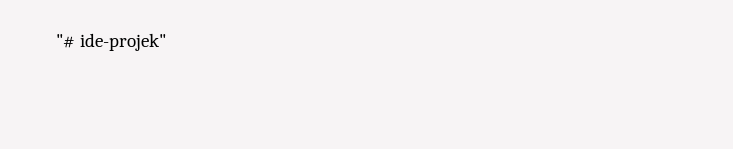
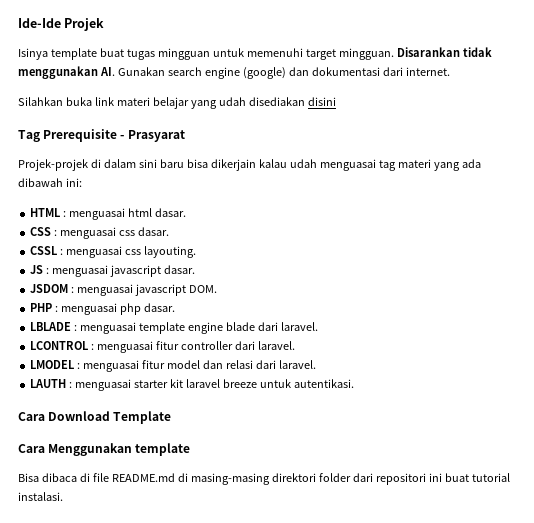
[56,33,167,51] "# ide-projek" -> [18,18,105,31] [18,47,492,60] [18,66,450,79] [18,97,336,109] [18,129,185,142] [18,159,481,171] [18,178,82,187] [30,208,186,220] [30,227,169,239] [30,246,196,258] [30,265,195,277] [30,284,217,296] [30,303,175,315] [30,322,318,334] [30,341,295,353] [30,360,316,372] [30,379,354,391] [18,411,172,424] [18,443,191,456] [18,473,510,485] [18,492,63,501] Ide-Ide Projek // Isinya template buat tugas mingguan untuk memenuhi target mingguan. Disarankan tidak menggunakan AI. Gunakan search engine (google) dan dokumentasi dari internet. // Silahkan buka link materi belajar yang udah disediakan disini // Tag Prerequisite - Prasyarat // Projek-projek di dalam sini baru bisa dikerjain kalau udah menguasai tag materi yang ada dibawah ini: // HTML : menguasai html dasar. // CSS : menguasai css dasar. // CSSL : menguasai css layouting. // JS : menguasai javascript dasar. // JSDOM : menguasai javascript DOM. // PHP : menguasai php dasar. // LBLADE : menguasai template engine blade dari laravel. // LCONTROL : menguasai fitur controller dari laravel. // LMODEL : menguasai fitur model dan relasi dari laravel. // LAUTH : menguasai starter kit laravel breeze untuk autentikasi. // Cara Download Template // Cara Menggunakan template // Bisa dibaca di file README.md di masing-masing direktori folder dari repositori ini buat tutorial instalasi.

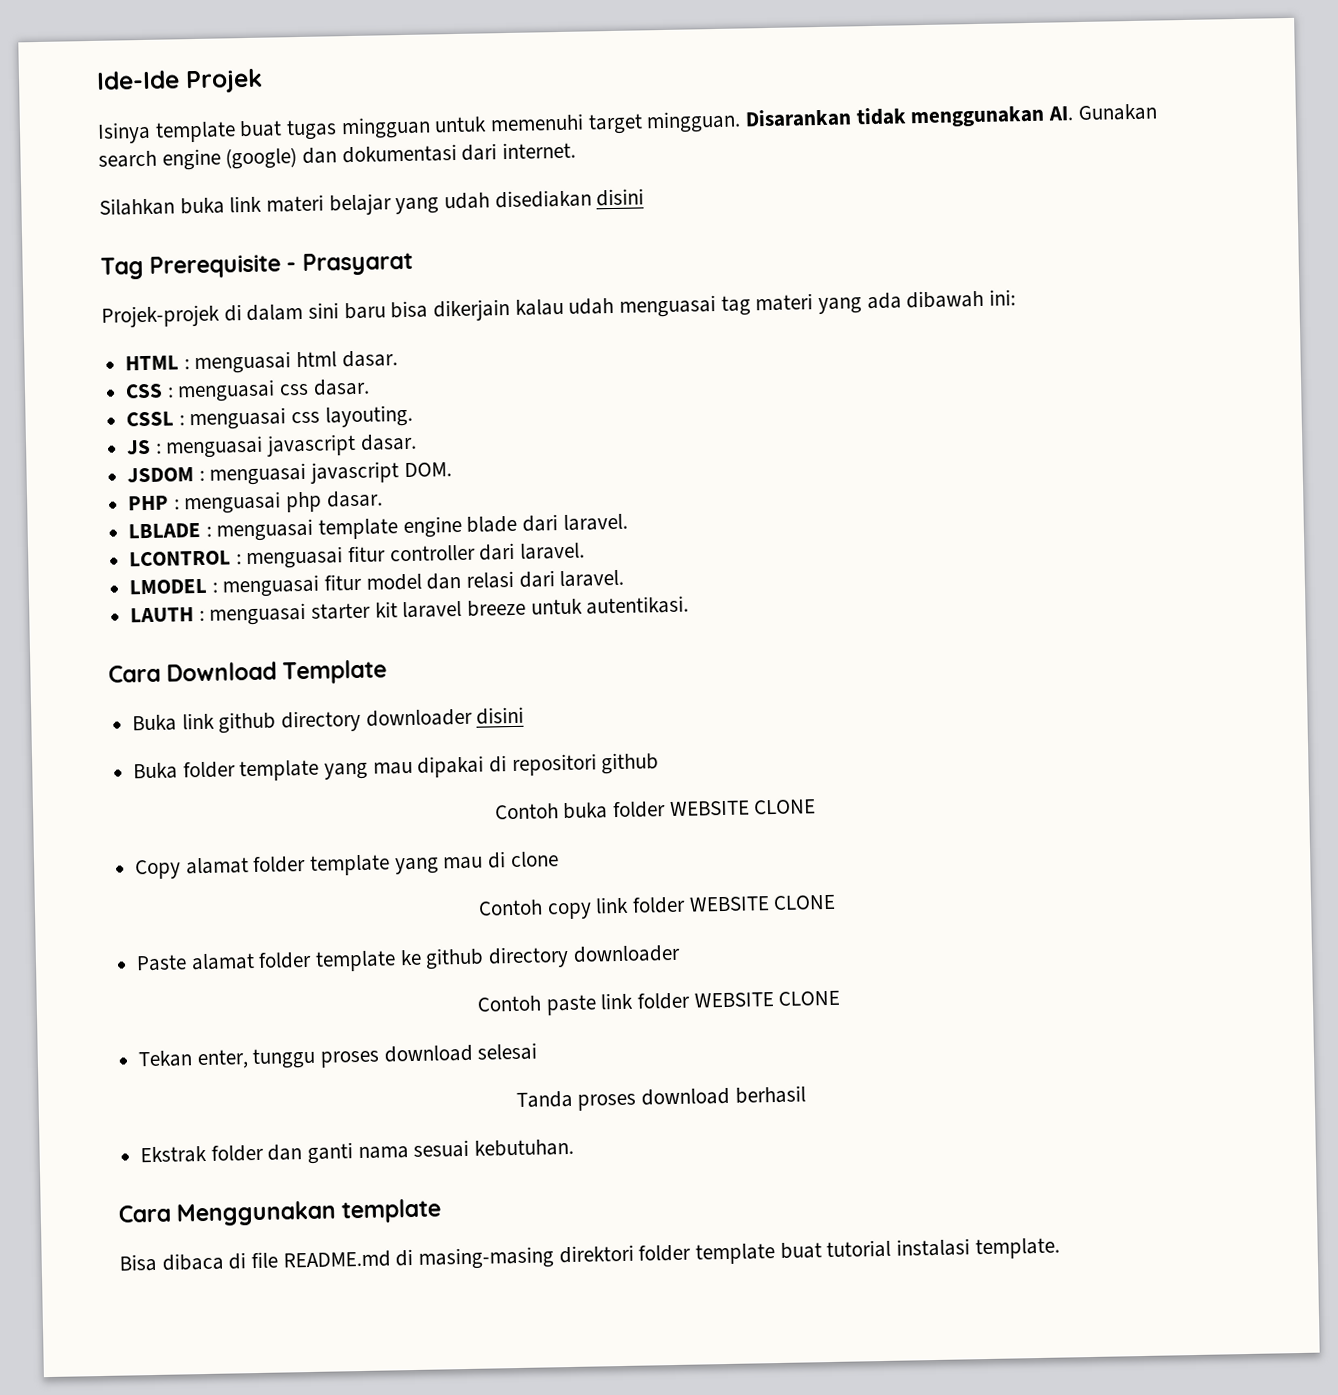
(172, 417) none -> [132,706,525,734] [133,752,660,782] [494,799,817,820] [135,851,559,880] [477,894,837,920] [136,944,681,972] [476,990,841,1016] [138,1042,538,1070] [515,1085,806,1111] [140,1138,575,1165] // Buka link github directory downloader disini // Buka folder template yang mau dipakai di repositori github // Contoh buka folder WEBSITE CLONE // Copy alamat folder template yang mau di clone // Contoh copy link folder WEBSITE CLONE // Paste alamat folder template ke github directory downloader // Contoh paste link folder WEBSITE CLONE // Tekan enter, tunggu proses download selesai // Tanda proses download berhasil // Ekstrak folder dan ganti nama sesuai kebutuhan.
[352,473,510,485] [18,492,63,501] dari repositori ini buat tutorial instalasi. -> [695,1237,1060,1265] template buat tutorial instalasi template.

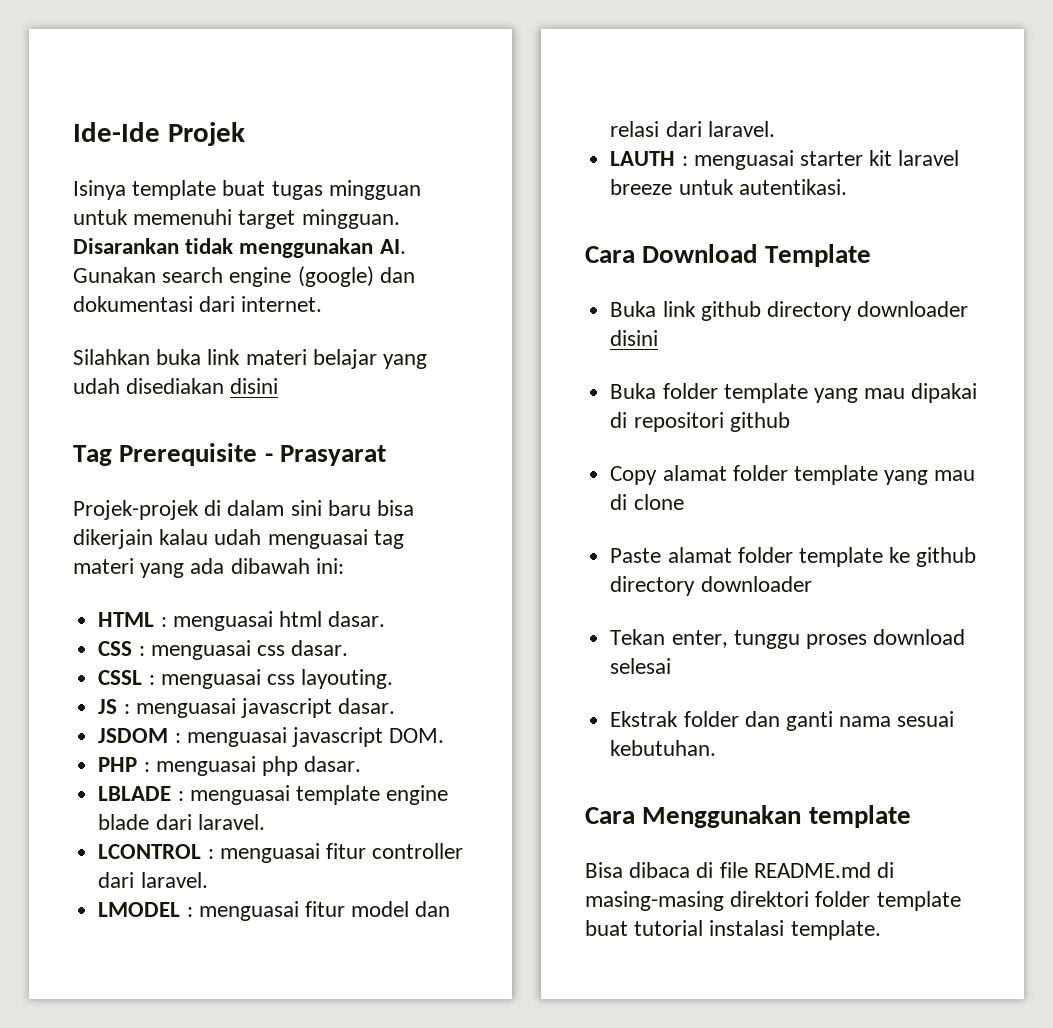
[494,799,817,820] // Contoh buka folder WEBSITE CLONE -> (790, 422) none
[477,894,837,920] // Contoh copy link folder WEBSITE CLONE -> (684, 502) none
[476,990,841,1016] // Contoh paste link folder WEBSITE CLONE -> (812, 584) none
[515,1085,806,1111] // Tanda proses download berhasil -> (672, 666) none

